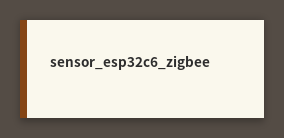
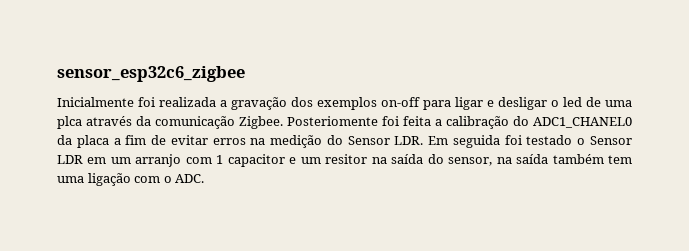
(210, 62) none -> [57,97,632,110] [57,116,632,129] [57,135,632,148] [57,154,633,167] [57,173,205,186] // Inicialmente foi realizada a gravação dos exemplos on-off para ligar e desligar o led de uma plca através da comunicação Zigbee. Posteriomente foi feita a calibração do ADC1_CHANEL0 da placa a fim de evitar erros na medição do Sensor LDR. Em seguida foi testado o Sensor LDR em um arranjo com 1 capacitor e um resitor na saída do sensor, na saída também tem uma ligação com o ADC.

